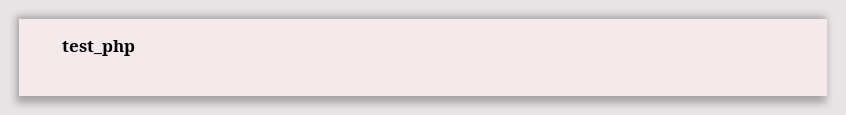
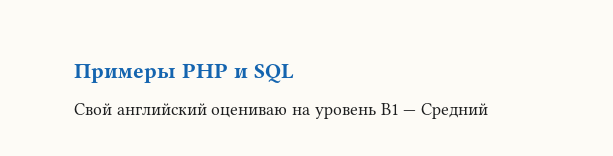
[62,40,135,56] test_php -> [74,63,294,83] [74,103,489,119] Примеры PHP и SQL // Свой английский оцениваю на уровень B1 — Средний

